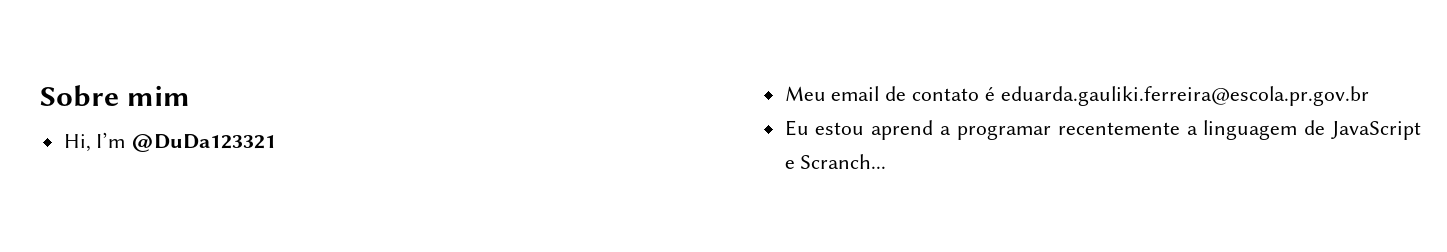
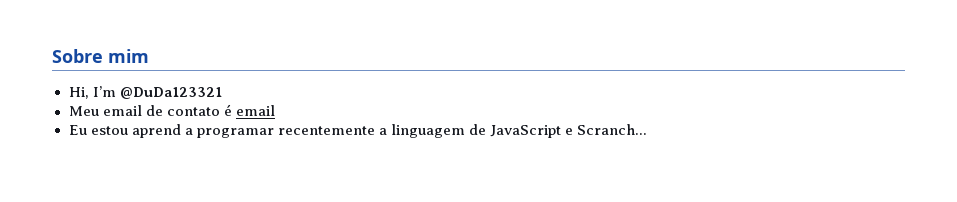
[1000,86,1369,106] eduarda.gauliki.ferreira@escola.pr.gov.br -> [235,105,275,116] email

